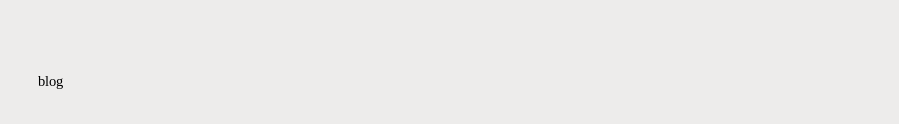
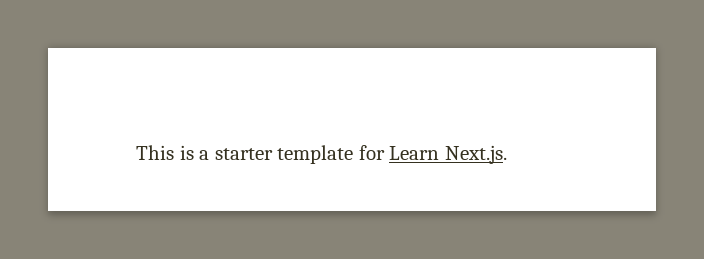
[38,76,63,89] blog -> [136,145,507,164] This is a starter template for Learn Next.js.

